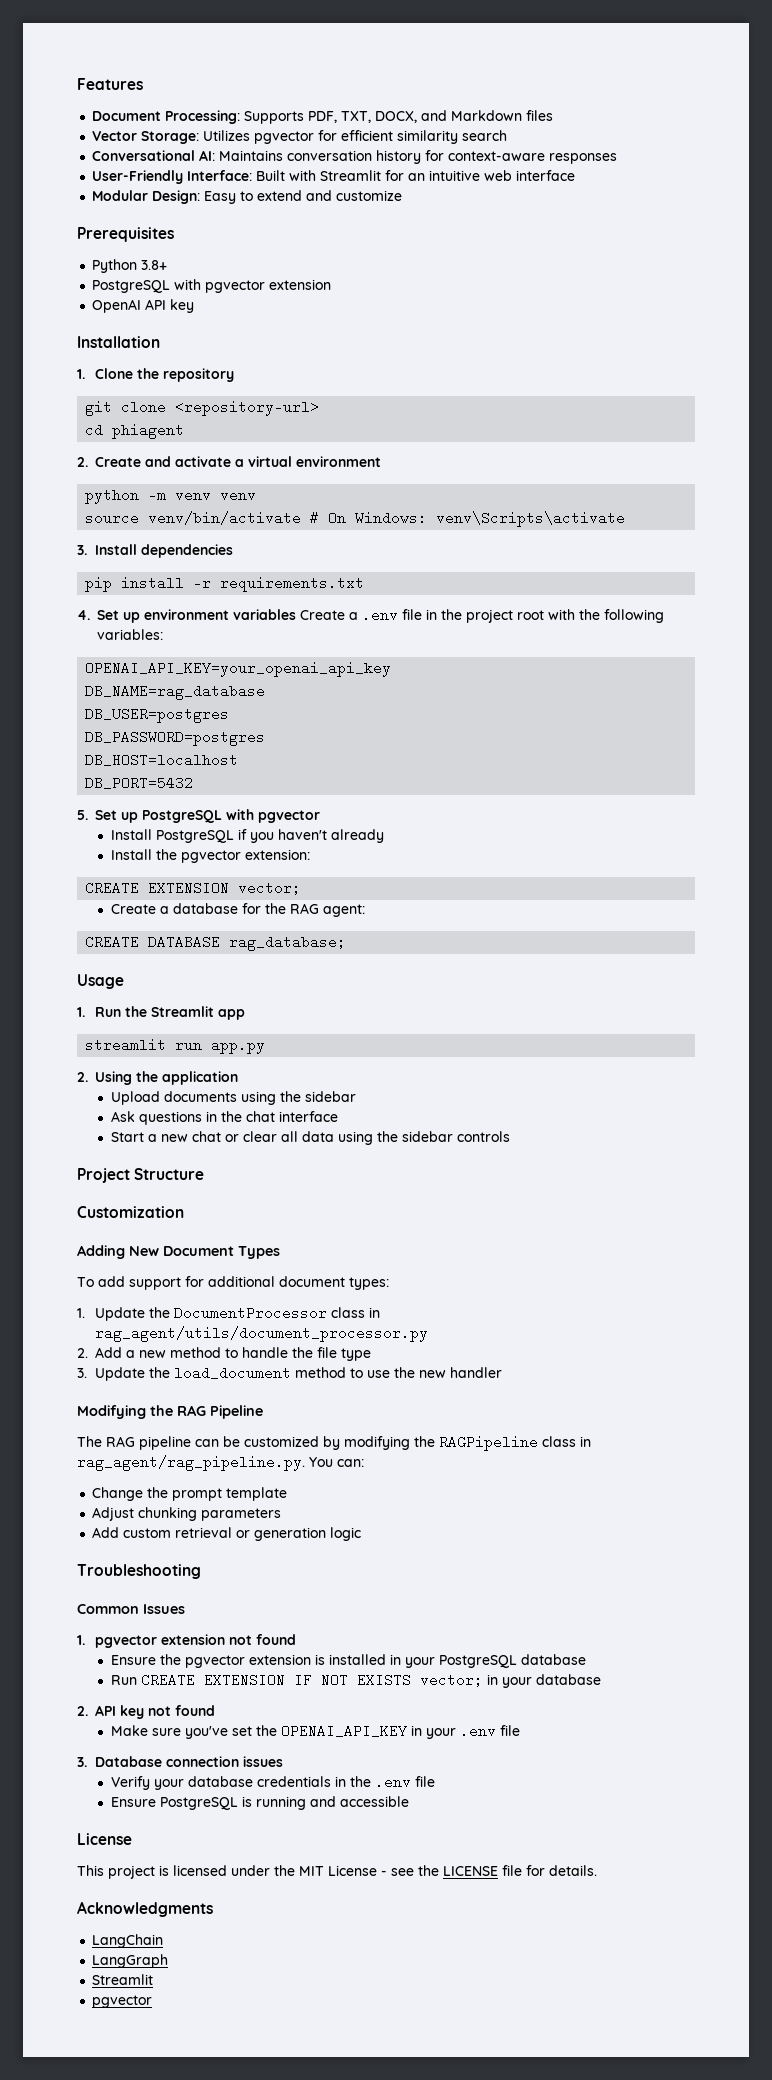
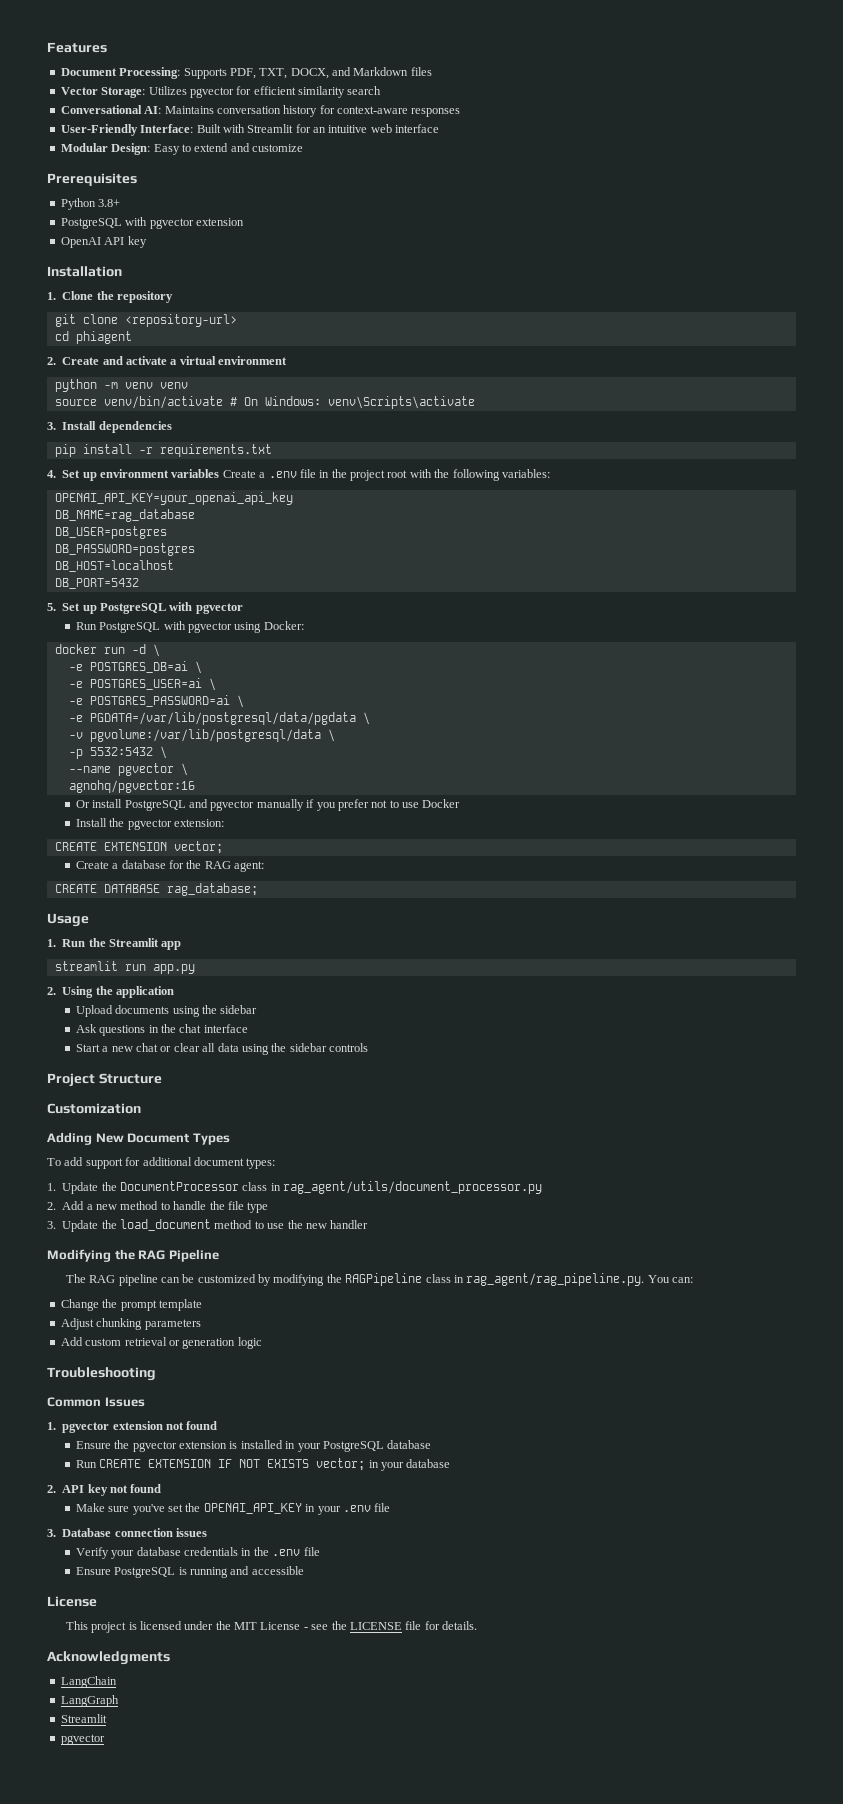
[110,829,384,843] Install PostgreSQL if you haven't already -> [75,621,304,633] [54,644,160,657] [68,661,202,674] [68,678,216,691] [68,695,244,708] [68,712,370,725] [68,729,335,742] [68,746,167,759] [68,763,188,776] [68,780,195,793] [75,799,461,811] Run PostgreSQL with pgvector using Docker: // docker run -d \ // -e POSTGRES_DB=ai \ // -e POSTGRES_USER=ai \ // -e POSTGRES_PASSWORD=ai \ // -e PGDATA=/var/lib/postgresql/data/pgdata \ // -v pgvolume:/var/lib/postgresql/data \ // -p 5532:5432 \ // --name pgvector \ // agnohq/pgvector:16 // Or install PostgreSQL and pgvector manually if you prefer not to use Docker

